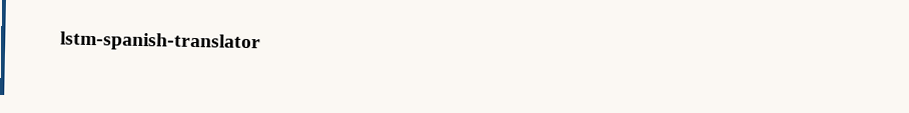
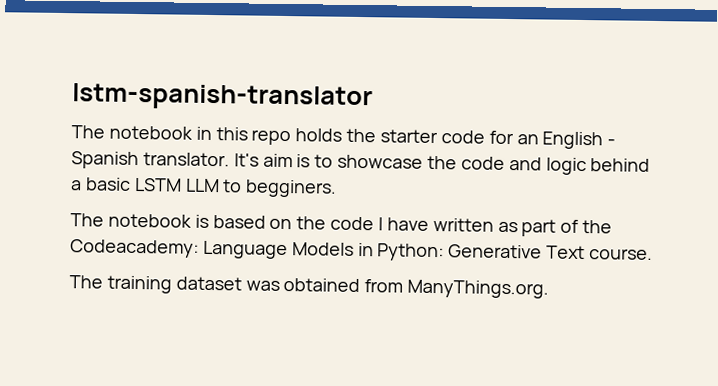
(261, 42) none -> [71,125,617,150] [71,151,651,176] [71,177,338,198] [70,213,613,237] [70,239,654,262] [69,275,550,299] // The notebook in this repo holds the starter code for an English - Spanish translator. It's aim is to showcase the code and logic behind a basic LSTM LLM to begginers. // The notebook is based on the code I have written as part of the Codeacademy: Language Models in Python: Generative Text course. // The training dataset was obtained from ManyThings.org.

